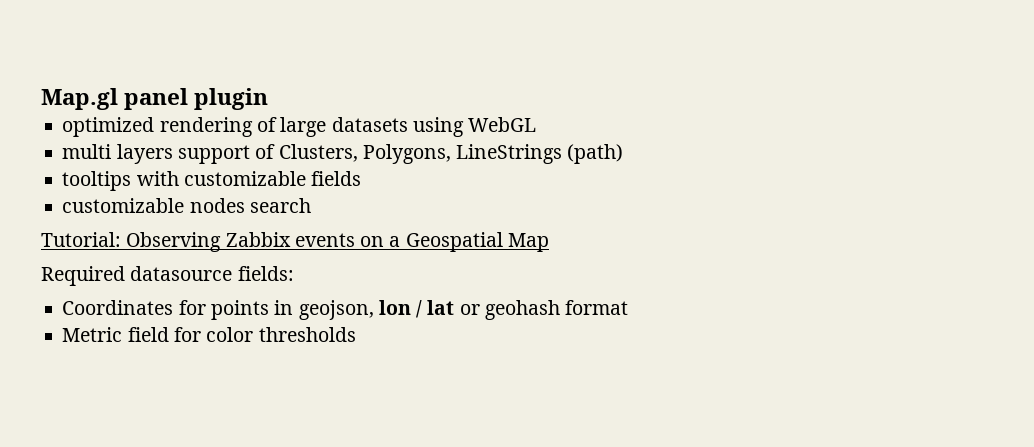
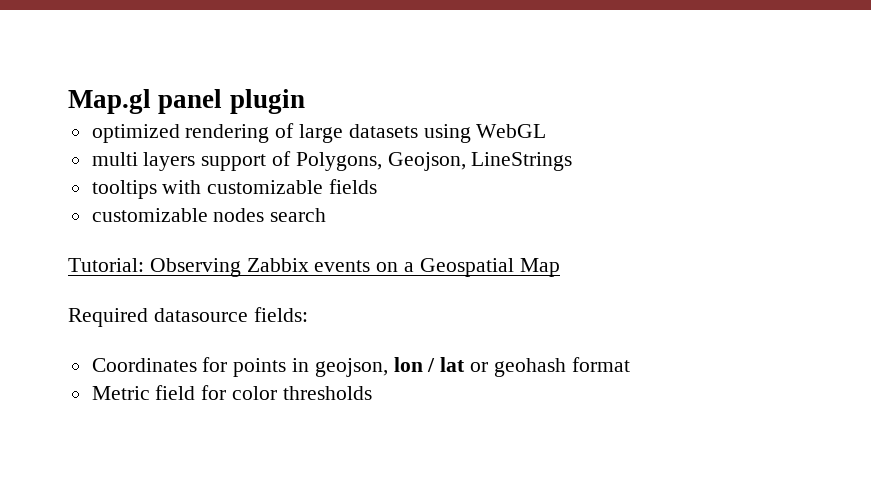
[278,144,451,164] Clusters, Polygons, -> [295,152,466,171] Polygons, Geojson,
[567,144,624,164] (path) -> (573, 161) none

